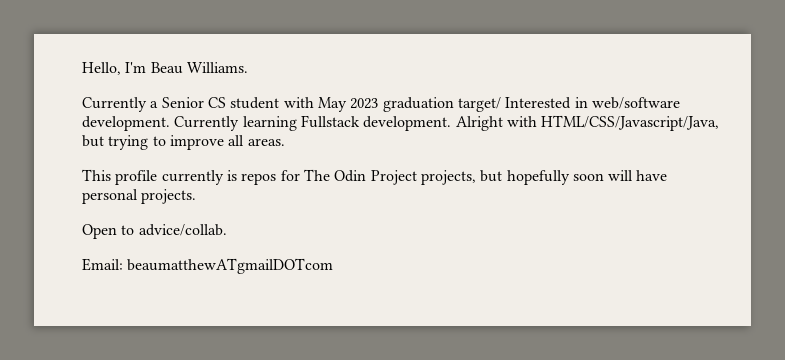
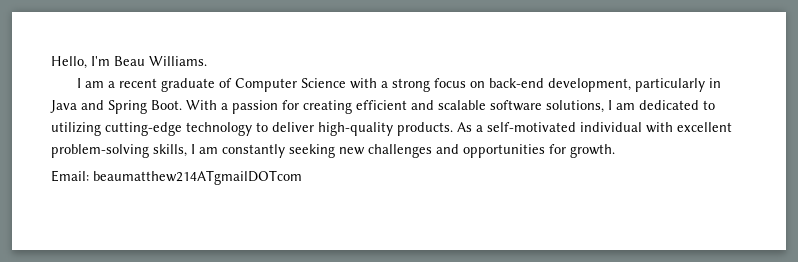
[82,97,680,112] [82,115,720,131] [82,135,285,150] [82,169,668,185] [82,189,197,204] [82,224,227,239] Currently a Senior CS student with May 2023 graduation target/ Interested in web/software development. Currently learning Fullstack development. Alright with HTML/CSS/Javascript/Java, but trying to improve all areas. // This profile currently is repos for The Odin Project projects, but hopefully soon will have personal projects. // Open to advice/collab. -> [76,78,721,92] [50,100,715,114] [51,122,732,136] [51,144,615,158] I am a recent graduate of Computer Science with a strong focus on back-end development, particularly in Java and Spring Boot. With a passion for creating efficient and scalable software solutions, I am dedicated to utilizing cutting-edge technology to deliver high-quality products. As a self-motivated individual with excellent problem-solving skills, I am constantly seeking new challenges and opportunities for growth.
[127,258,334,274] beaumatthewATgmailDOTcom -> [93,170,302,185] beaumatthew214ATgmailDOTcom

